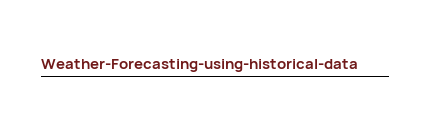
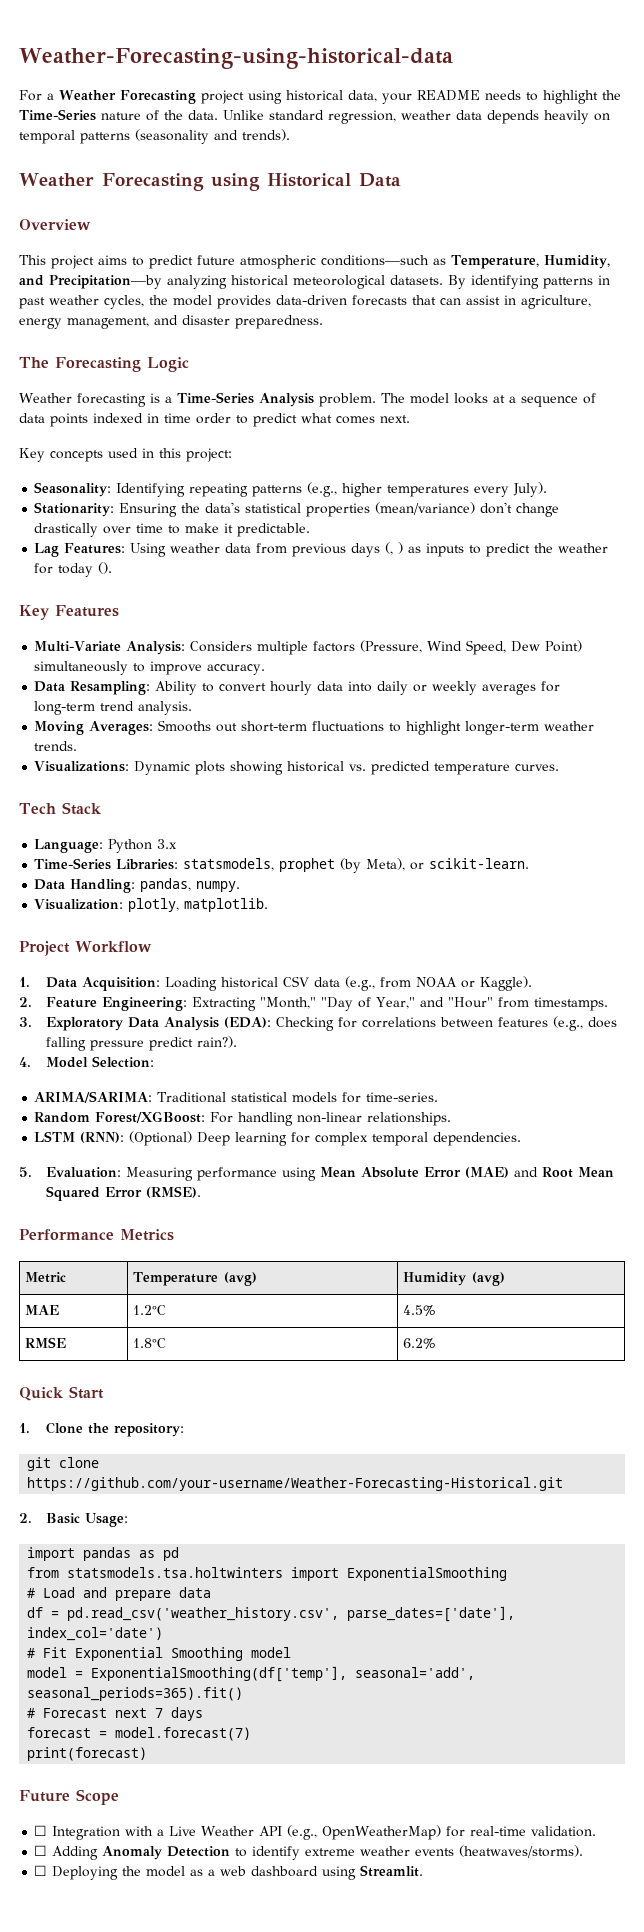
(358, 65) none -> [19,90,621,104] [19,109,610,124] [19,129,290,144] [19,173,401,191] [19,219,91,230] [19,255,610,269] [19,275,610,289] [19,295,591,309] [19,315,323,329] [19,357,189,372] [19,392,596,407] [19,413,410,427] [19,448,232,462] [34,482,548,497] [34,502,560,517] [34,523,311,537] [34,542,609,557] [34,562,113,577] [19,605,119,620] [34,640,583,655] [34,661,266,675] [34,681,561,695] [34,701,193,715] [34,720,595,735] [34,741,78,751] [34,761,560,775] [19,802,101,815] [34,839,178,853] [34,858,530,873] [34,878,241,893] [34,898,269,912] [19,941,152,956] [19,976,532,991] [19,997,608,1011] [19,1016,617,1031] [45,1036,237,1051] [19,1056,154,1068] [34,1091,439,1103] [34,1111,452,1126] [34,1131,522,1146] [19,1167,614,1181] [45,1186,201,1201] [19,1229,174,1241] [25,1272,67,1283] [133,1272,258,1286] [403,1272,506,1286] [25,1305,60,1315] [133,1305,167,1315] [403,1305,437,1316] [25,1337,67,1348] [133,1338,167,1348] [403,1338,437,1349] [19,1386,104,1401] [19,1422,184,1437] [27,1457,100,1471] [27,1477,564,1491] [19,1513,128,1527] [27,1547,180,1561] [27,1567,508,1581] [27,1587,212,1601] [27,1606,516,1622] [27,1627,164,1641] [27,1647,292,1661] [27,1666,476,1682] [27,1687,244,1701] [27,1707,204,1721] [27,1727,252,1741] [27,1747,148,1761] [19,1789,119,1805] [34,1825,597,1840] [34,1845,584,1860] [34,1865,424,1880] // For a Weather Forecasting project using historical data, your README needs to highlight the Time-Series nature of the data. Unlike standard regression, weather data depends heavily on temporal patterns (seasonality and trends). // Weather Forecasting using Historical Data // Overview // This project aims to predict future atmospheric conditions—such as Temperature, Humidity, and Precipitation—by analyzing historical meteorological datasets. By identifying patterns in past weather cycles, the model provides data-driven forecasts that can assist in agriculture, energy management, and disaster preparedness. // The Forecasting Logic // Weather forecasting is a Time-Series Analysis problem. The model looks at a sequence of data points indexed in time order to predict what comes next. // Key concepts used in this project: // Seasonality: Identifying repeating patterns (e.g., higher temperatures every July). // Stationarity: Ensuring the data's statistical properties (mean/variance) don't change drastically over time to make it predictable. // Lag Features: Using weather data from previous days (, ) as inputs to predict the weather for today (). // Key Features // Multi-Variate Analysis: Considers multiple factors (Pressure, Wind Speed, Dew Point) simultaneously to improve accuracy. // Data Resampling: Ability to convert hourly data into daily or weekly averages for long-term trend analysis. // Moving Averages: Smooths out short-term fluctuations to highlight longer-term weather trends. // Visualizations: Dynamic plots showing historical vs. predicted temperature curves. // Tech Stack // Language: Python 3.x // Time-Series Libraries: statsmodels, prophet (by Meta), or scikit-learn. // Data Handling: pandas, numpy. // Visualization: plotly, matplotlib. // Project Workflow // 1. Data Acquisition: Loading historical CSV data (e.g., from NOAA or Kaggle). // 2. Feature Engineering: Extracting "Month," "Day of Year," and "Hour" from timestamps. // 3. Exploratory Data Analysis (EDA): Checking for correlations between features (e.g., does falling pressure predict rain?). // 4. Model Selection: // ARIMA/SARIMA: Traditional statistical models for time-series. // Random Forest/XGBoost: For handling non-linear relationships. // LSTM (RNN): (Optional) Deep learning for complex temporal dependencies. // 5. Evaluation: Measuring performance using Mean Absolute Error (MAE) and Root Mean Squared Error (RMSE). // Performance Metrics // Metric | Temperature (avg) | Humidity (avg) // MAE | 1.2°C | 4.5% // RMSE | 1.8°C | 6.2% // Quick Start // 1. Clone the repository: // git clone https://github.com/your-username/Weather-Forecasting-Historical.git // 2. Basic Usage: // import pandas as pd // from statsmodels.tsa.holtwinters import ExponentialSmoothing // # Load and prepare data // df = pd.read_csv('weather_history.csv', parse_dates=['date'], index_col='date') // # Fit Exponential Smoothing model // model = ExponentialSmoothing(df['temp'], seasonal='add', seasonal_periods=365).fit() // # Forecast next 7 days // forecast = model.forecast(7) // print(forecast) // Future Scope // ☐ Integration with a Live Weather API (e.g., OpenWeatherMap) for real-time validation. // ☐ Adding Anomaly Detection to identify extreme weather events (heatwaves/storms). // ☐ Deploying the model as a web dashboard using Streamlit.

